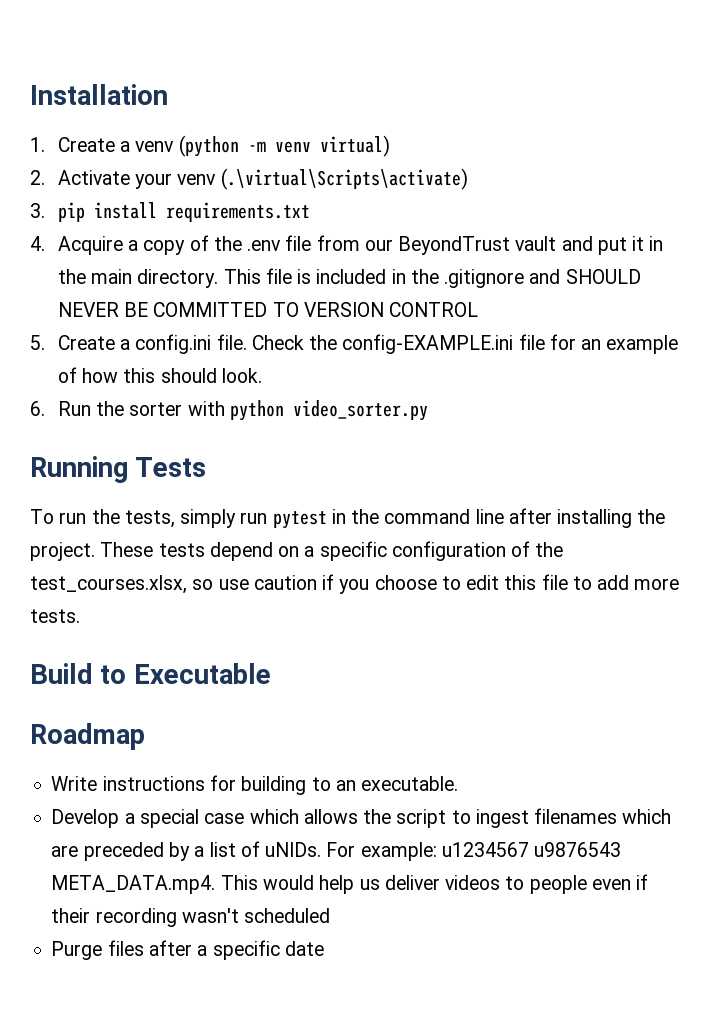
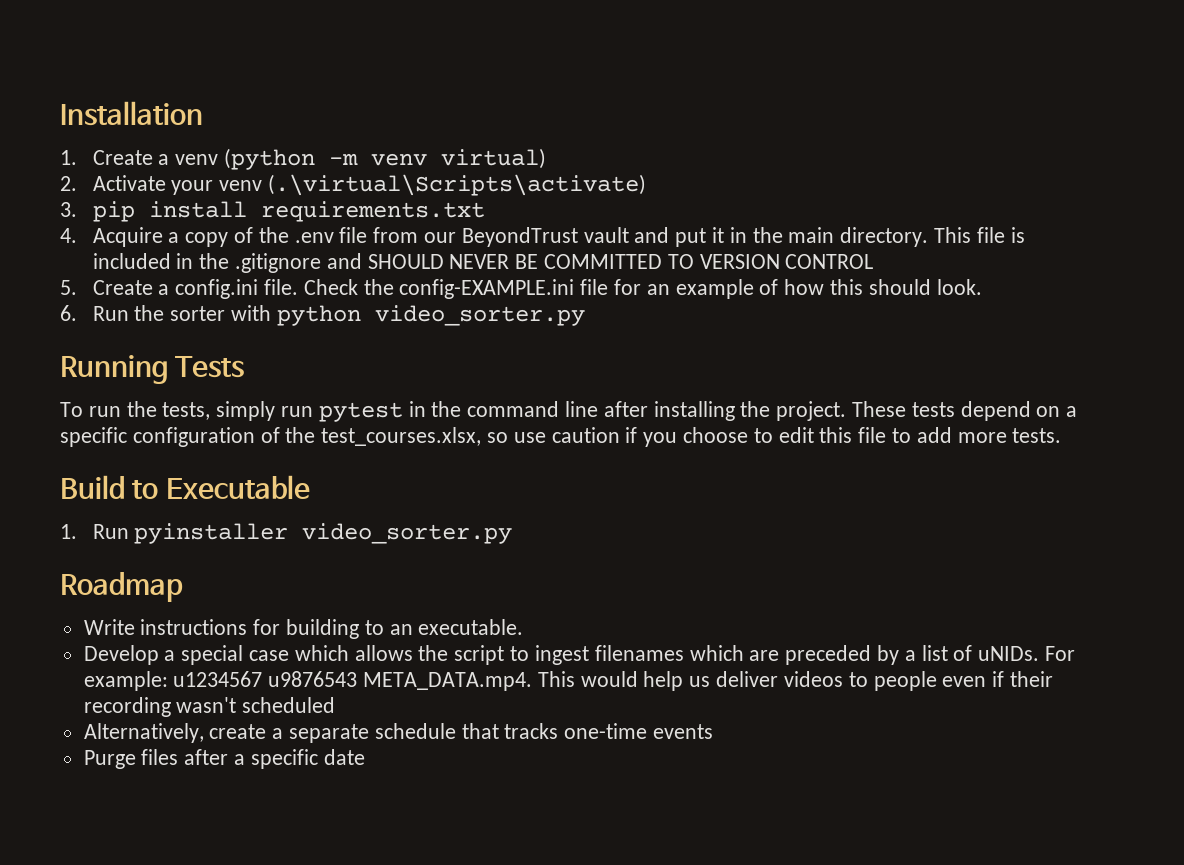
(271, 673) none -> [60,523,513,544] // 1. Run pyinstaller video_sorter.py
(331, 915) none -> [83,723,714,743] // Alternatively, create a separate schedule that tracks one-time events

